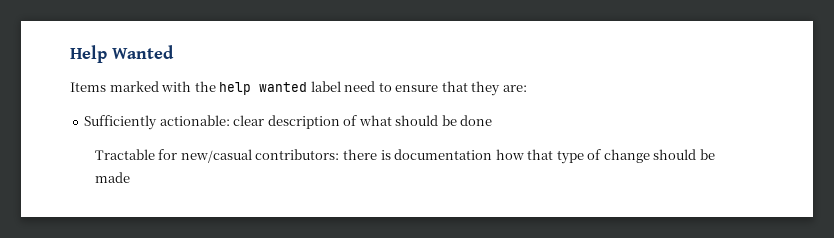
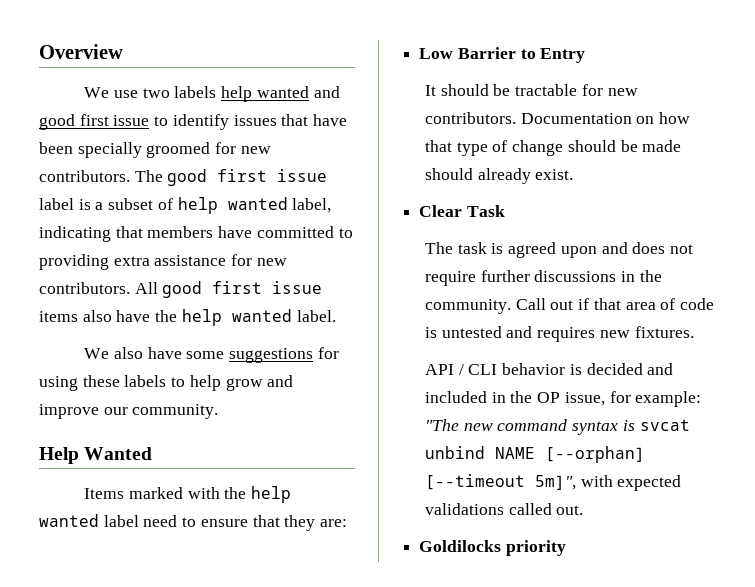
(70, 54) none -> [39,44,123,59] [84,86,340,102] [39,114,348,130] [39,142,271,158] [39,169,328,186] [39,197,332,214] [39,226,353,242] [39,254,287,270] [39,281,323,298] [39,309,336,326] [84,347,339,363] [39,375,294,391] [39,404,219,419] Overview // We use two labels help wanted and good first issue to identify issues that have been specially groomed for new contributors. The good first issue label is a subset of help wanted label, indicating that members have committed to providing extra assistance for new contributors. All good first issue items also have the help wanted label. // We also have some suggestions for using these labels to help grow and improve our community. //
[84,115,493,130] [94,149,493,163] Sufficiently actionable: clear description of what should be done // Tractable for new/casual contributors: there is documentation -> [419,47,586,63] [424,84,638,96] [424,112,655,124] Low Barrier to Entry // It should be tractable for new contributors. Documentation on
(130, 177) none -> [424,168,574,184] [419,205,505,217] [424,242,694,258] [424,270,662,286] [424,298,715,314] [424,326,694,342] [424,363,674,375] [424,391,702,407] [424,419,690,435] [424,446,645,463] [424,474,682,491] [424,503,584,515] [419,540,566,556] should already exist. // Clear Task // The task is agreed upon and does not require further discussions in the community. Call out if that area of code is untested and requires new fixtures. // API / CLI behavior is decided and included in the OP issue, for example: "The new command syntax is svcat unbind NAME [--orphan] [--timeout 5m]", with expected validations called out. // Goldilocks priority

